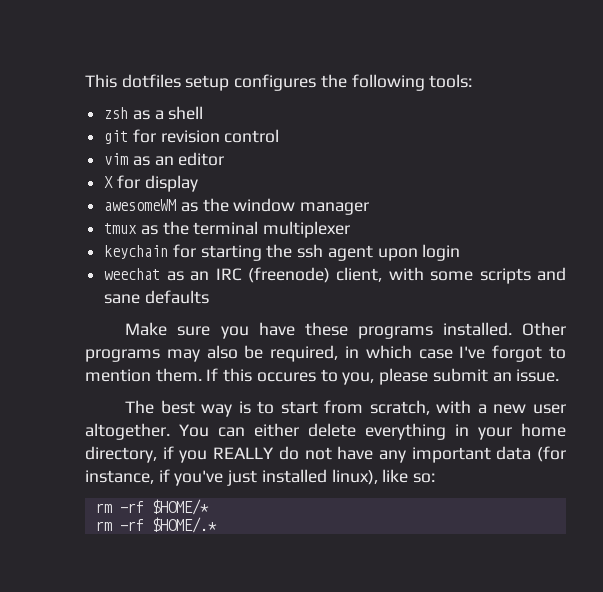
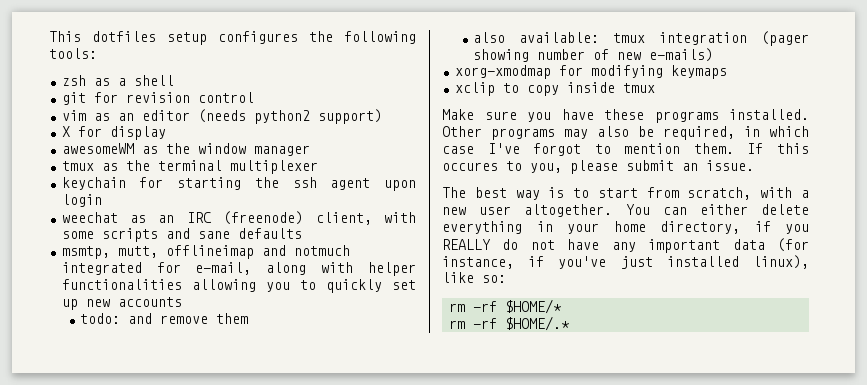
(225, 159) none -> [197,109,382,124] (needs python2 support)
(209, 297) none -> [61,245,350,259] [61,262,416,276] [61,279,416,293] [61,297,182,310] [80,313,249,324] [473,31,809,46] [473,48,714,62] [454,65,727,79] [454,82,655,96] // msmtp, mutt, offlineimap and notmuch integrated for e-mail, along with helper functionalities allowing you to quickly set up new accounts // todo: and remove them // also available: tmux integration (pager showing number of new e-mails) // xorg-xmodmap for modifying keymaps // xclip to copy inside tmux

